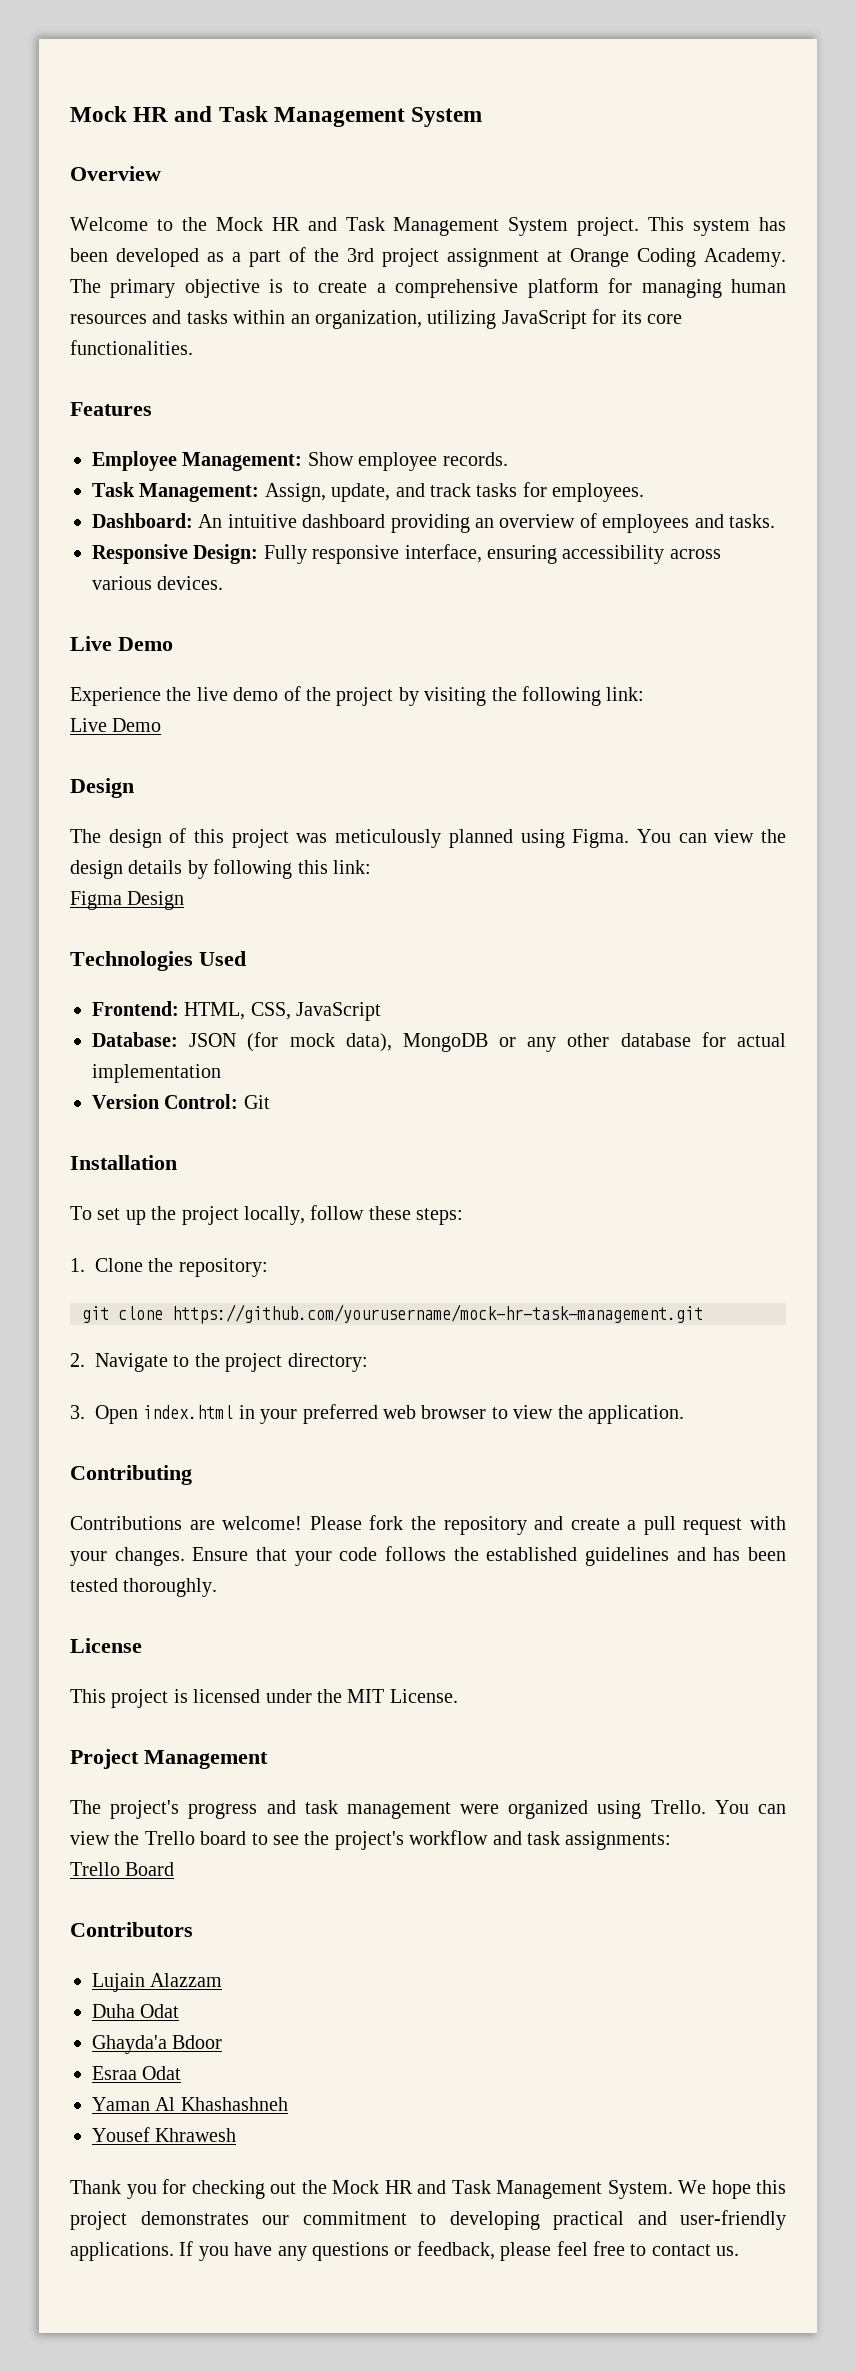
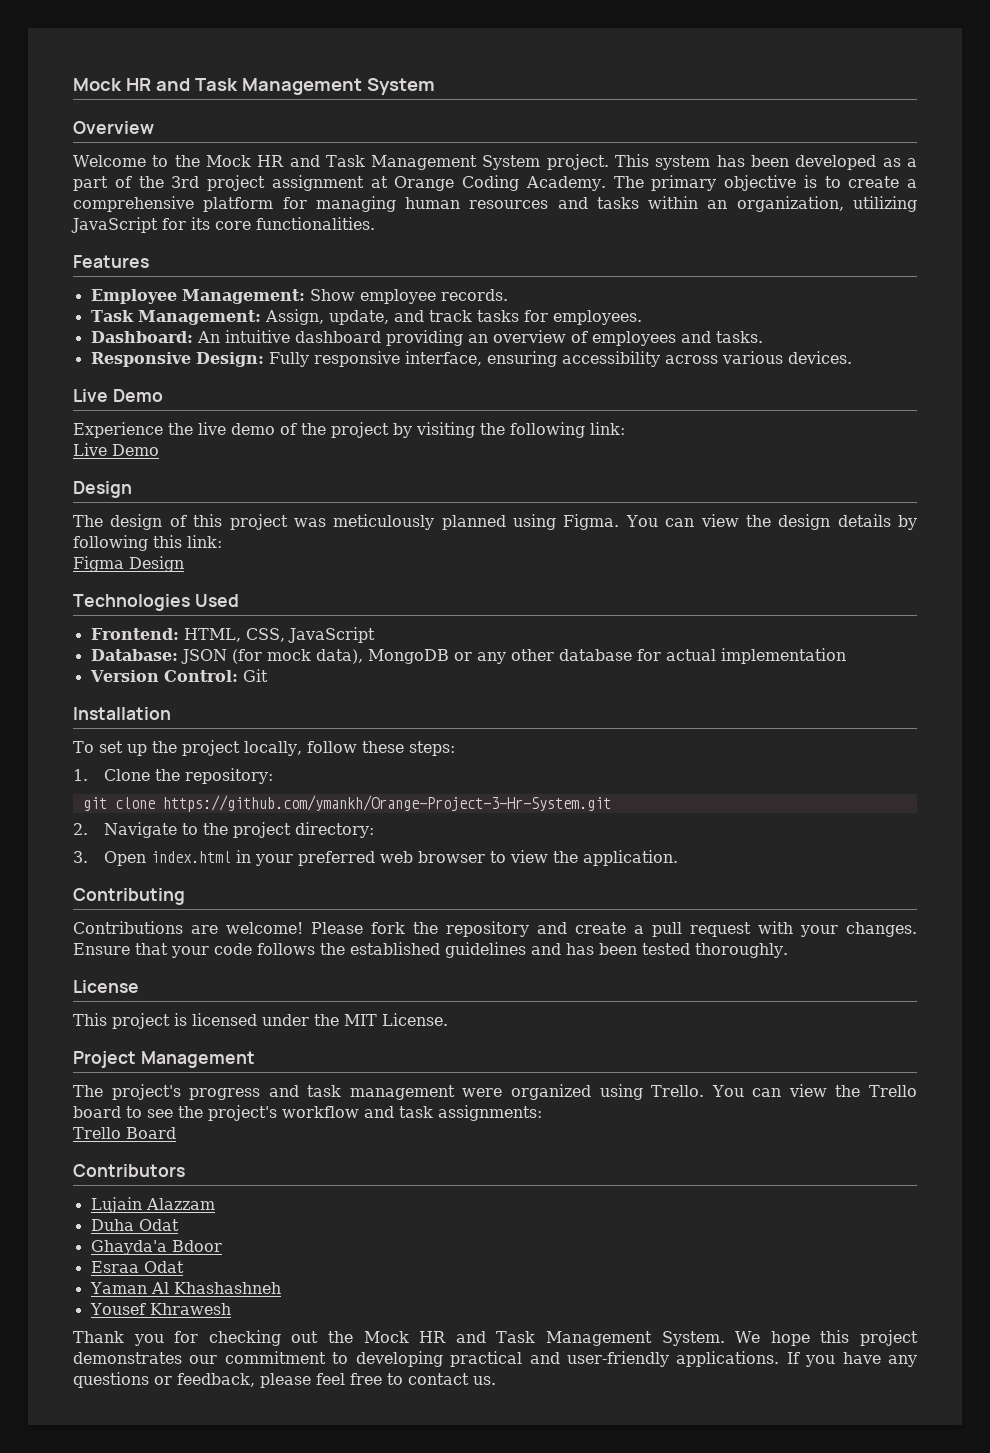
[172,1304,703,1324] https://github.com/yourusername/mock-hr-task-management.git -> [162,795,611,812] https://github.com/ymankh/Orange-Project-3-Hr-System.git

